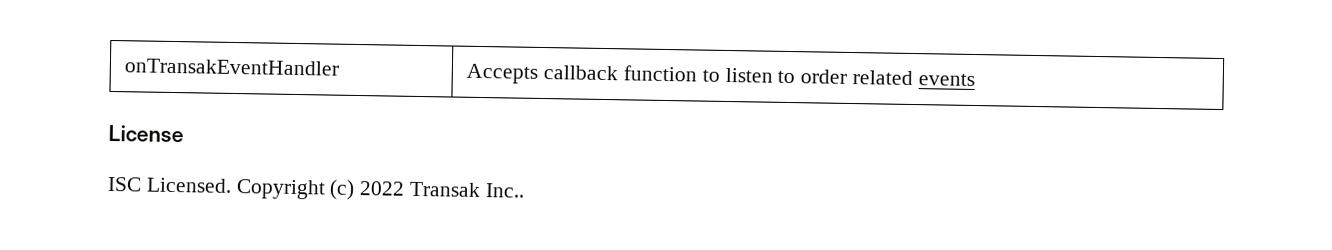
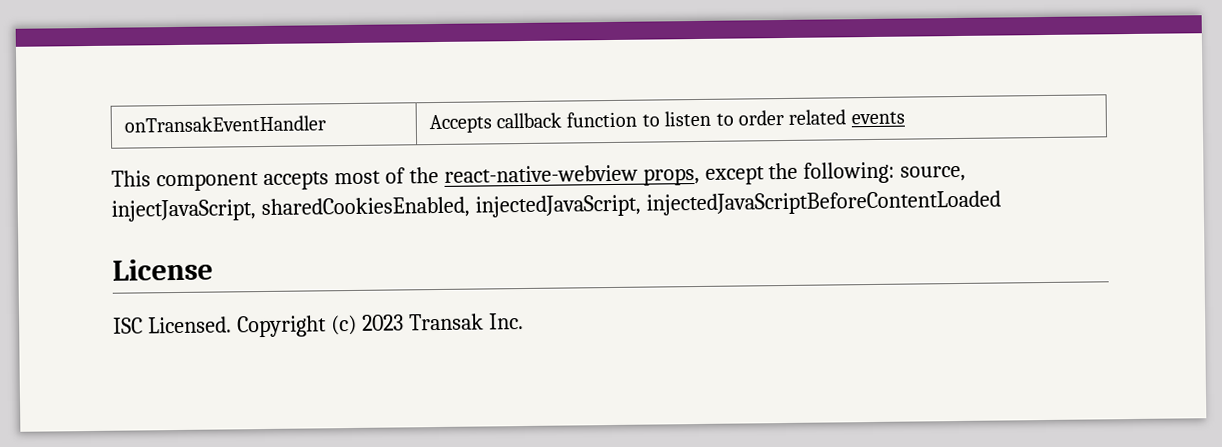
(975, 80) none -> [111,161,967,192] [111,190,1001,222] // This component accepts most of the react-native-webview props, except the following: source, injectJavaScript, sharedCookiesEnabled, injectedJavaScript, injectedJavaScriptBeforeContentLoaded
[359,181,525,198] 2022 Transak Inc.. -> [361,313,524,331] 2023 Transak Inc.

